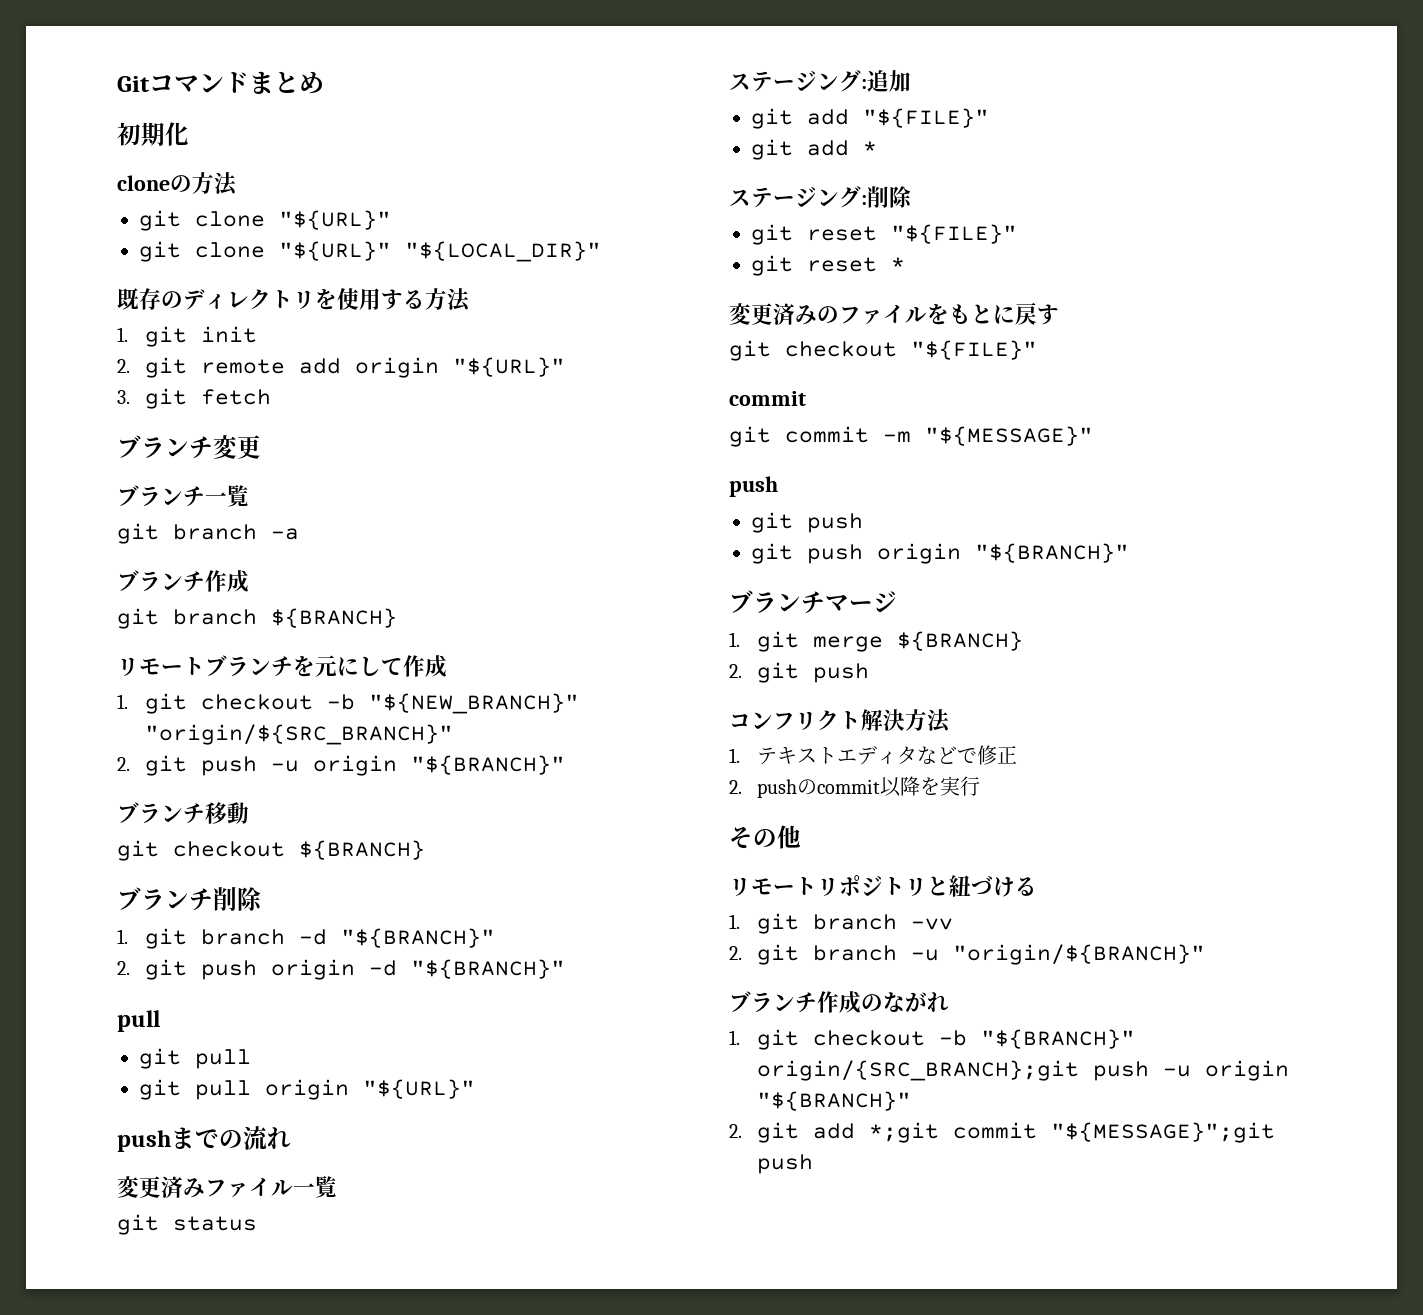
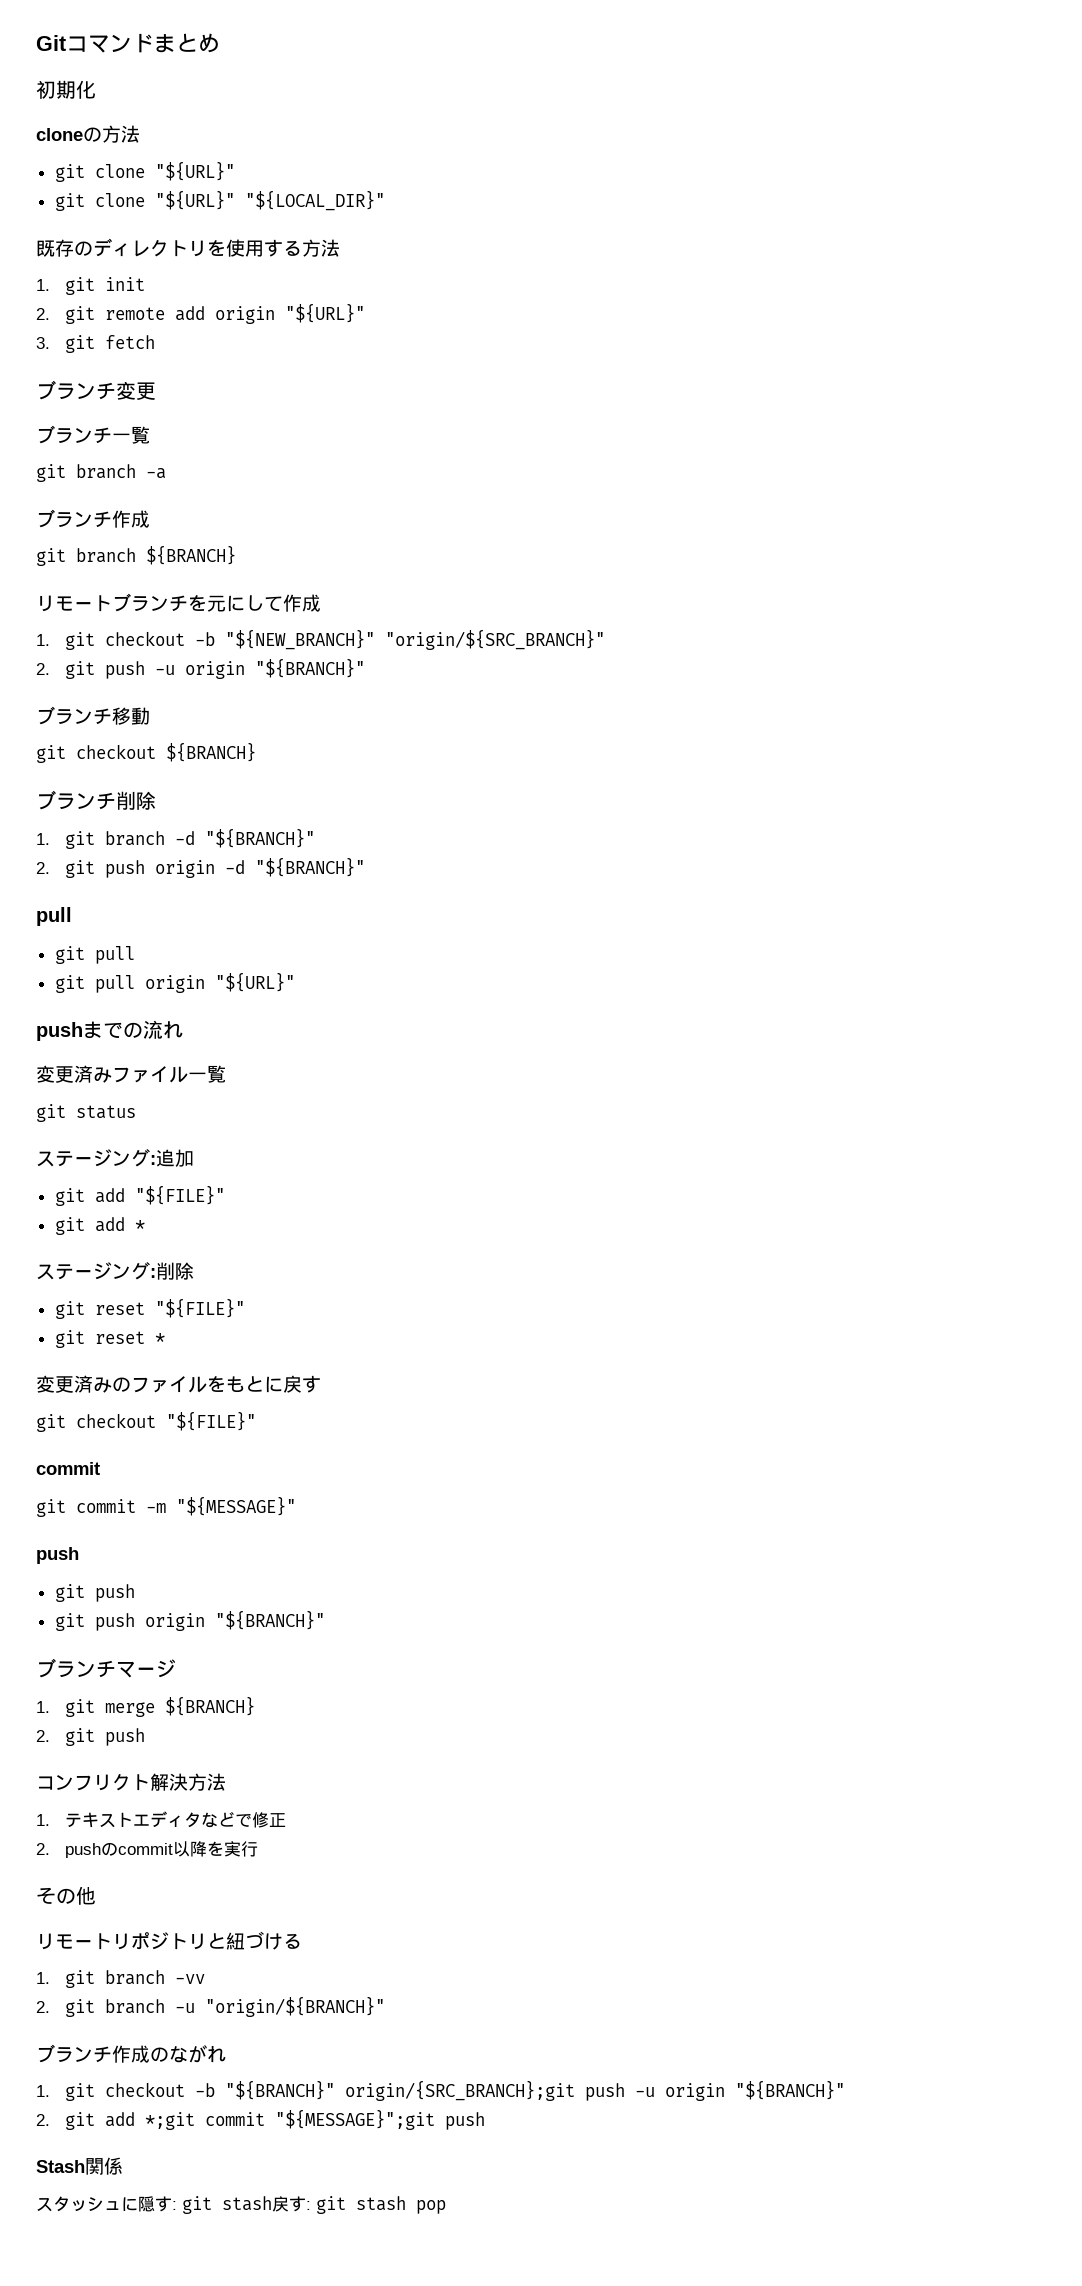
(813, 1164) none -> [36,2157,123,2175] [36,2196,446,2214] // Stash関係 // スタッシュに隠す: git stash戻す: git stash pop

